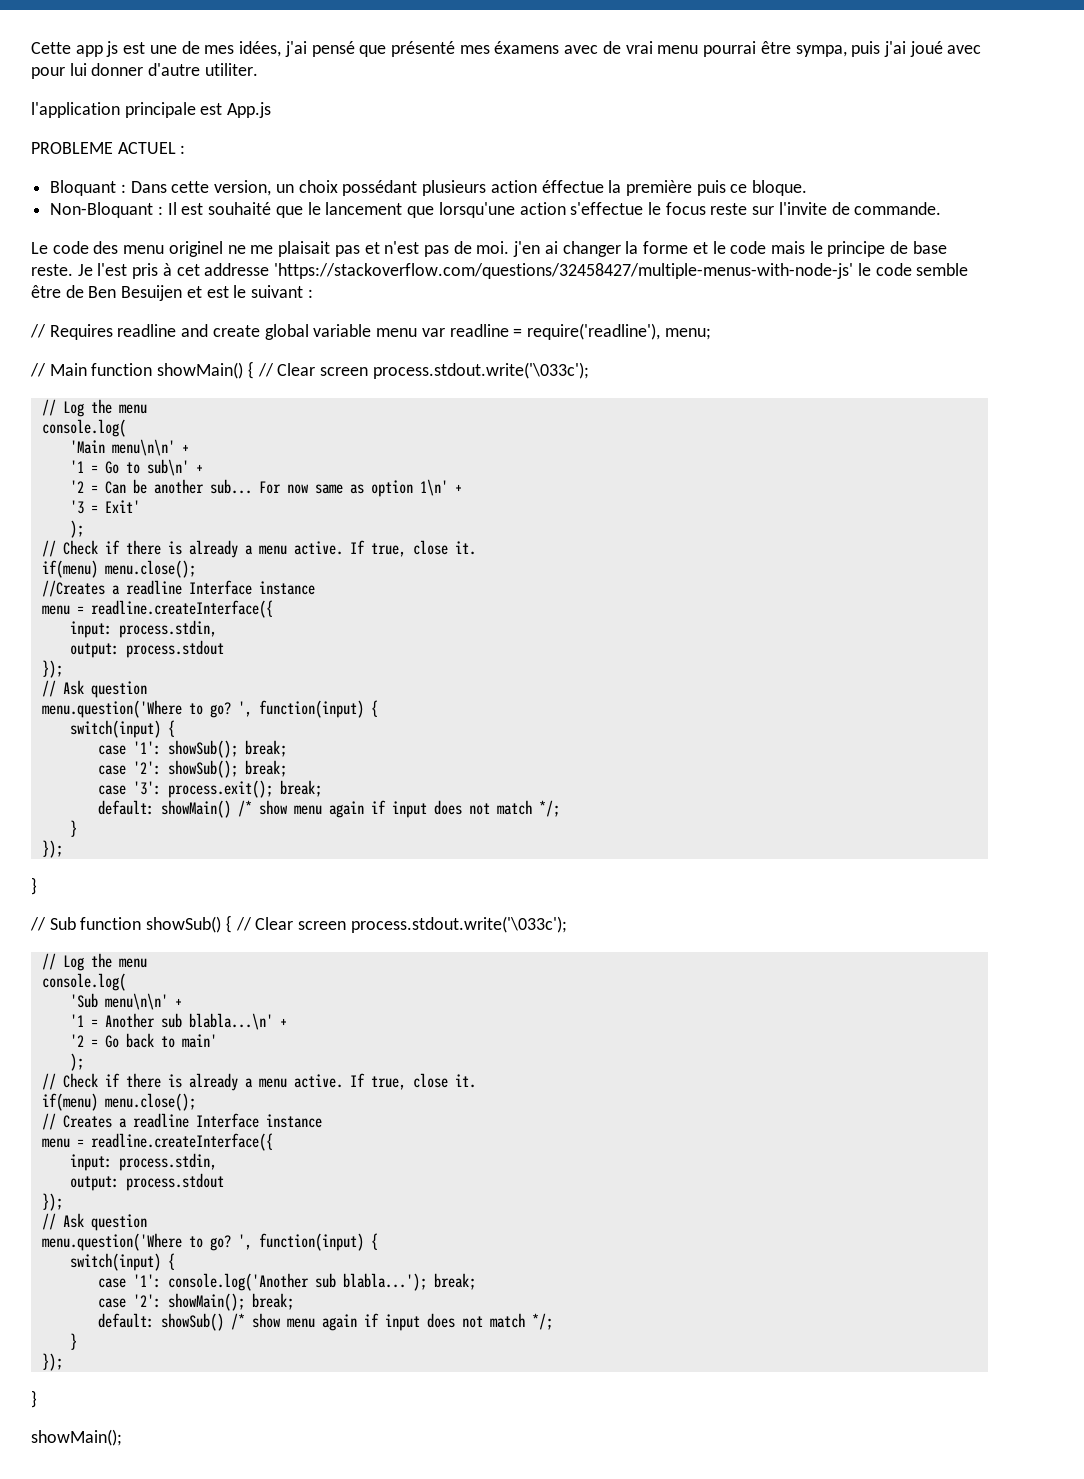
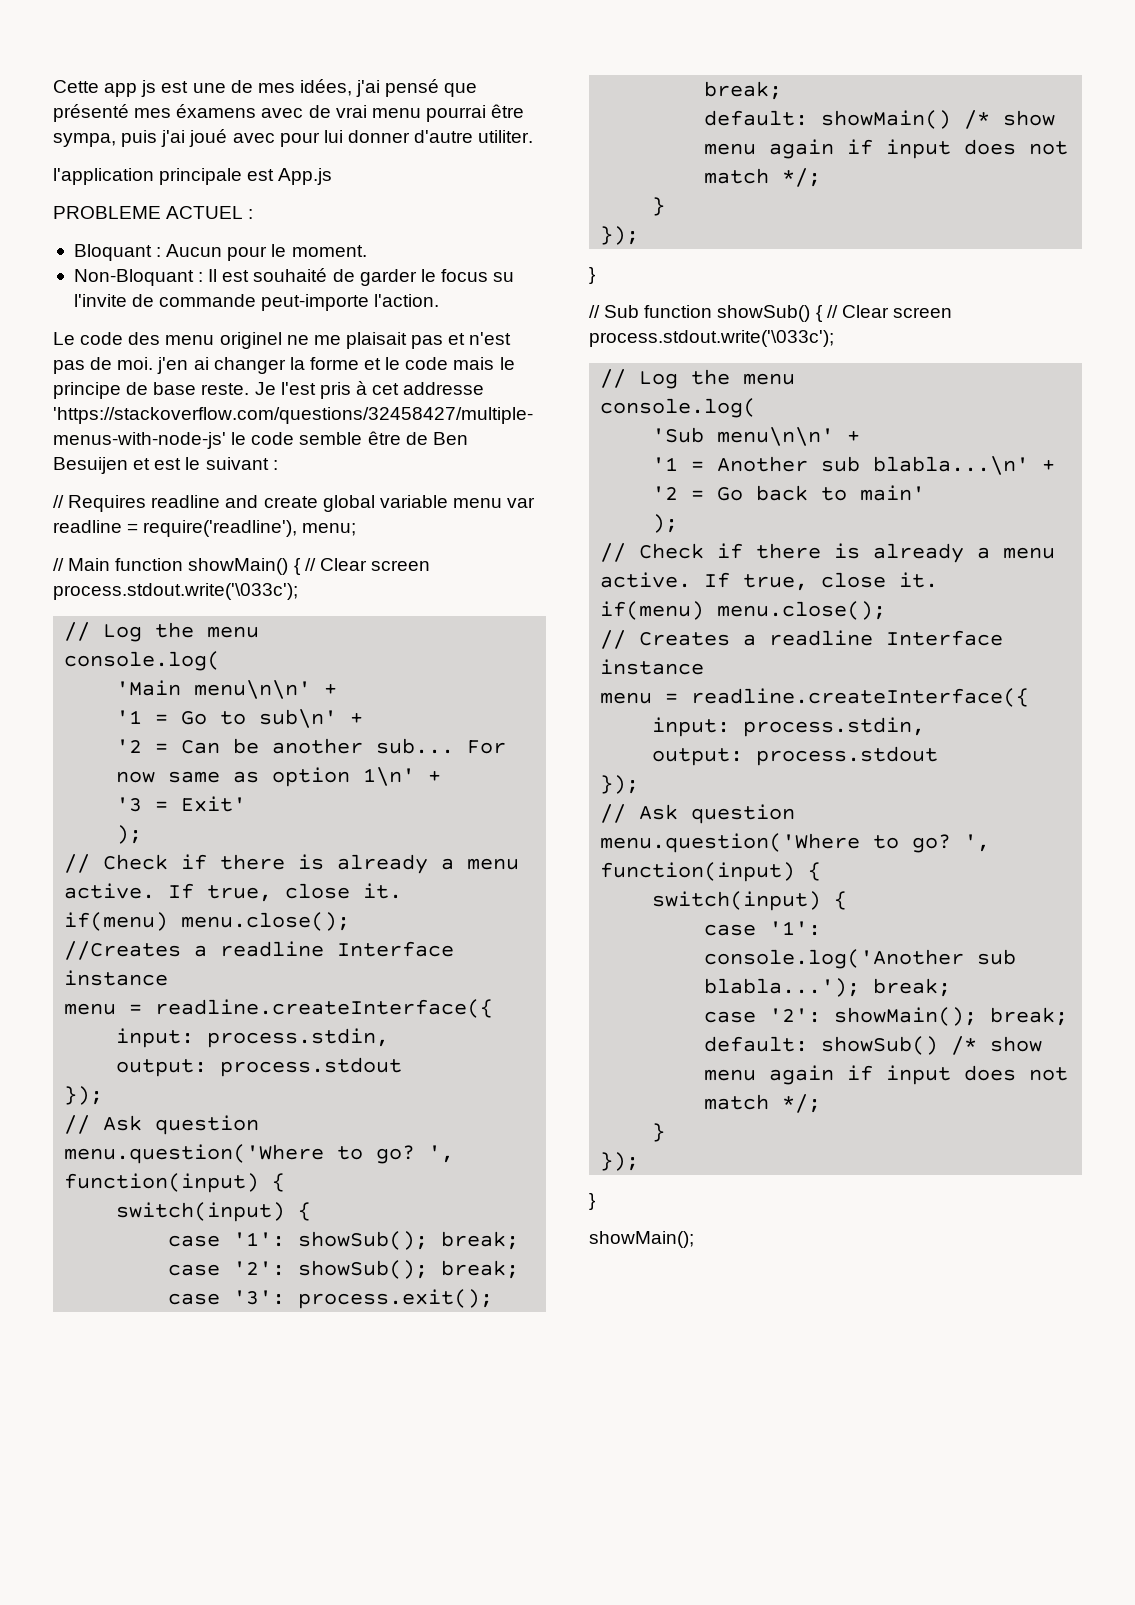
[130,180,808,196] Dans cette version, un choix possédant plusieurs action éffectue la première puis ce bloque. -> [166,244,367,261] Aucun pour le moment.
[275,202,942,218] que le lancement que lorsqu'une action s'effectue le focus reste sur l'invite de commande. -> [332,269,515,286] [73,294,440,311] de garder le focus su l'invite de commande peut-importe l'action.

